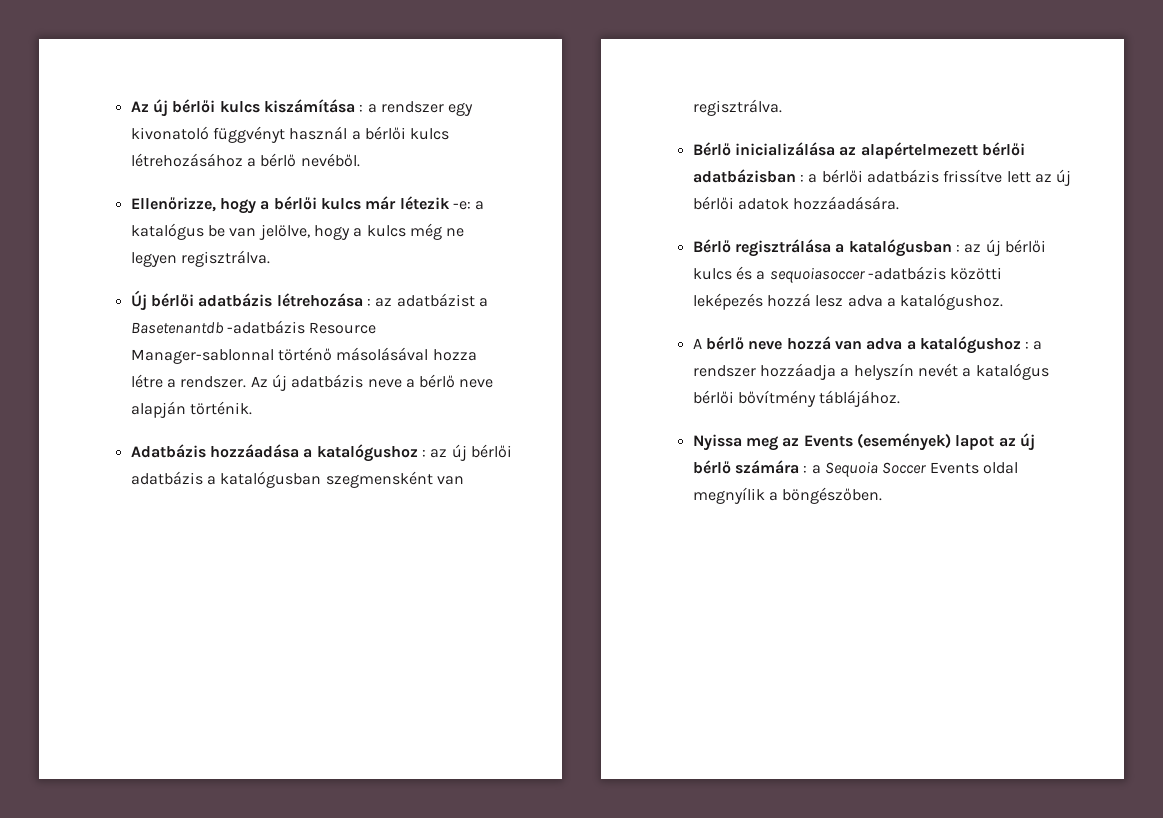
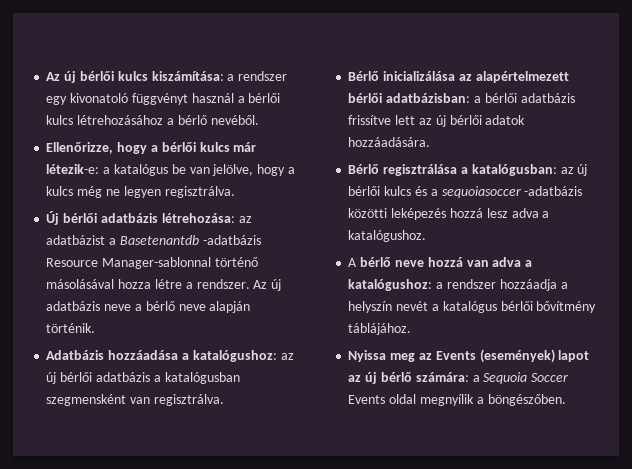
[263,99,364,113] kiszámítása : -> [151,71,224,81] kiszámítása:
[399,196,471,210] létezik -e: -> [46,164,100,174] létezik-e:
[276,293,371,307] létrehozása : -> [161,213,235,223] létrehozása:
[316,444,426,462] katalógushoz : -> [192,350,277,362] katalógushoz:
[692,169,804,183] adatbázisban : -> [386,93,471,103] adatbázisban:
[848,239,960,257] katalógusban : -> [471,164,557,176] katalógusban:
[919,336,1030,354] katalógushoz : -> [348,279,433,291] katalógushoz:
[734,460,808,474] számára : -> [415,372,469,382] számára:

